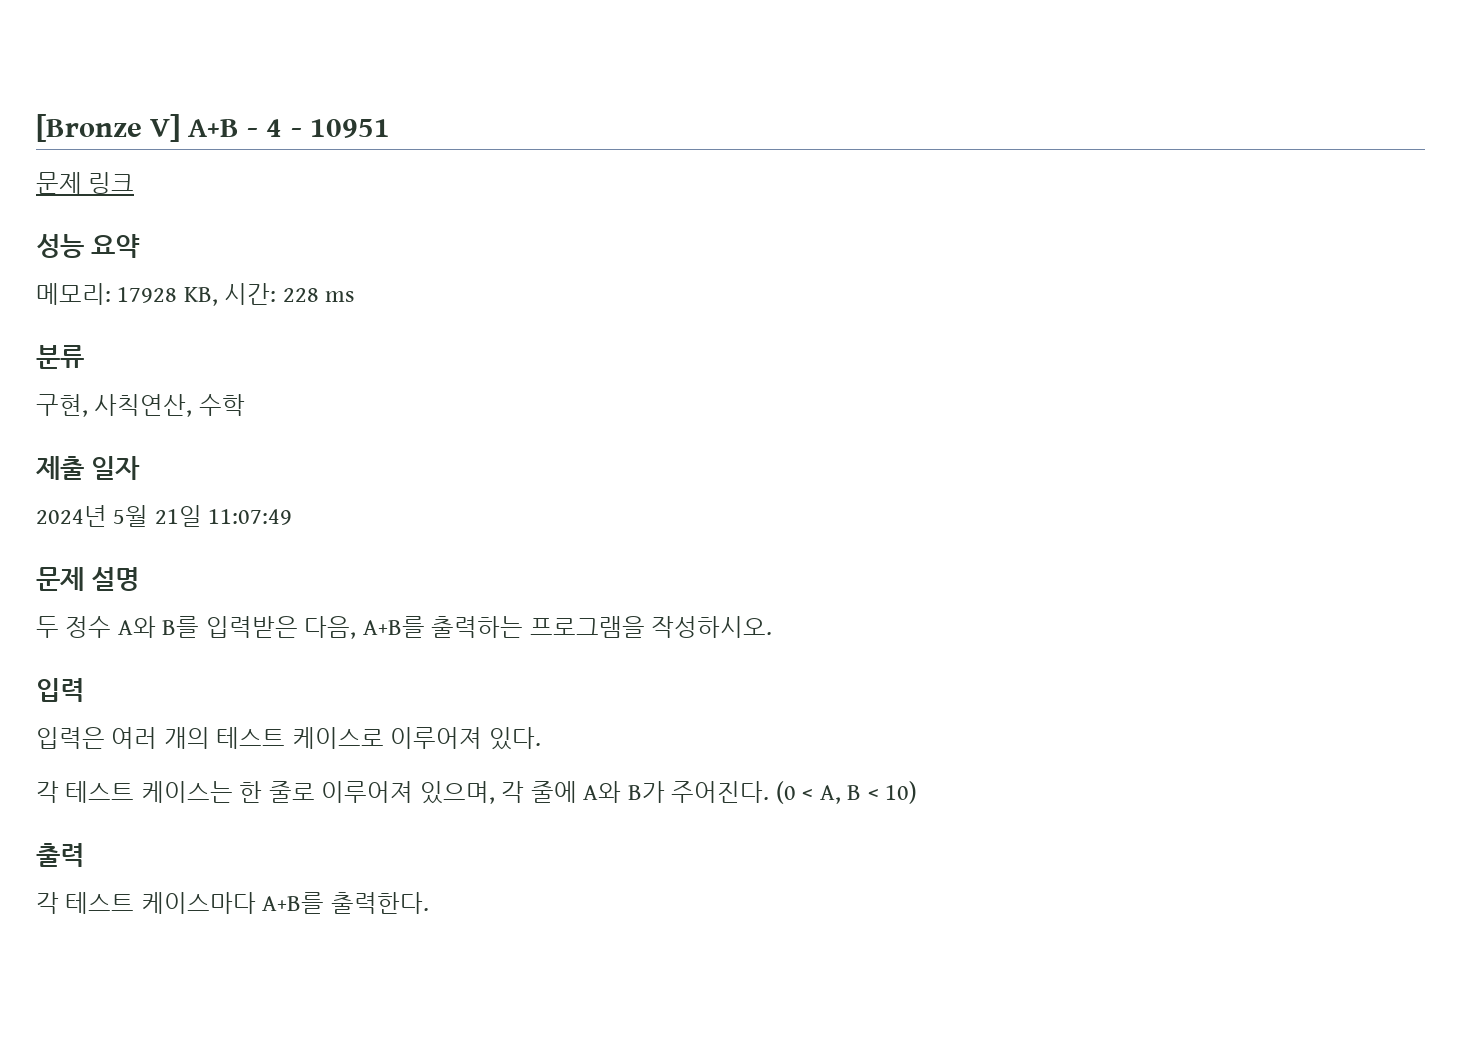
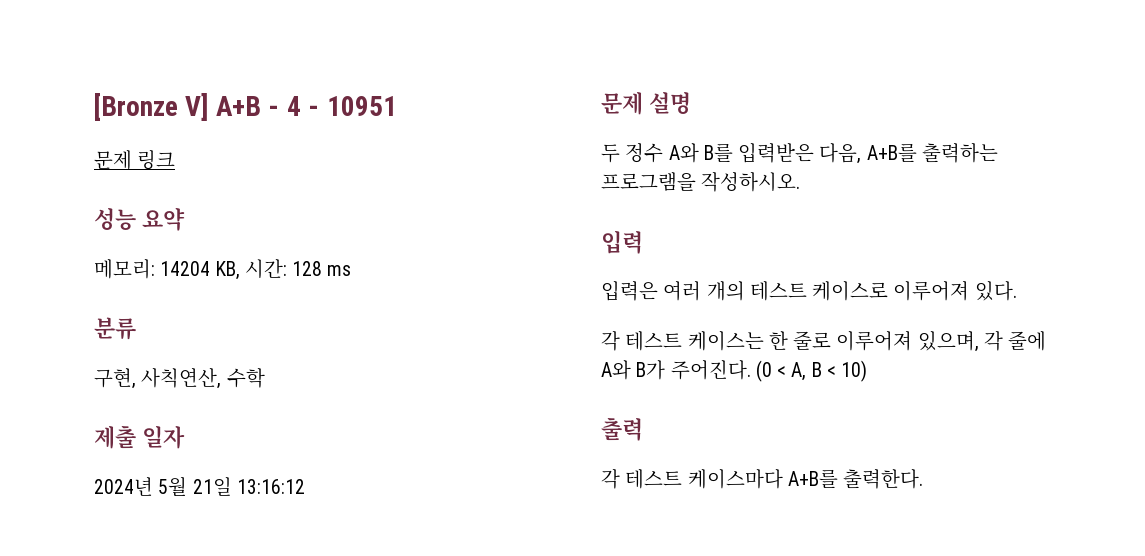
[117,287,178,303] 17928 -> [160,261,211,276] 14204
[282,288,319,302] 228 -> [292,261,323,276] 128
[208,509,293,525] 11:07:49 -> [236,479,305,494] 13:16:12

